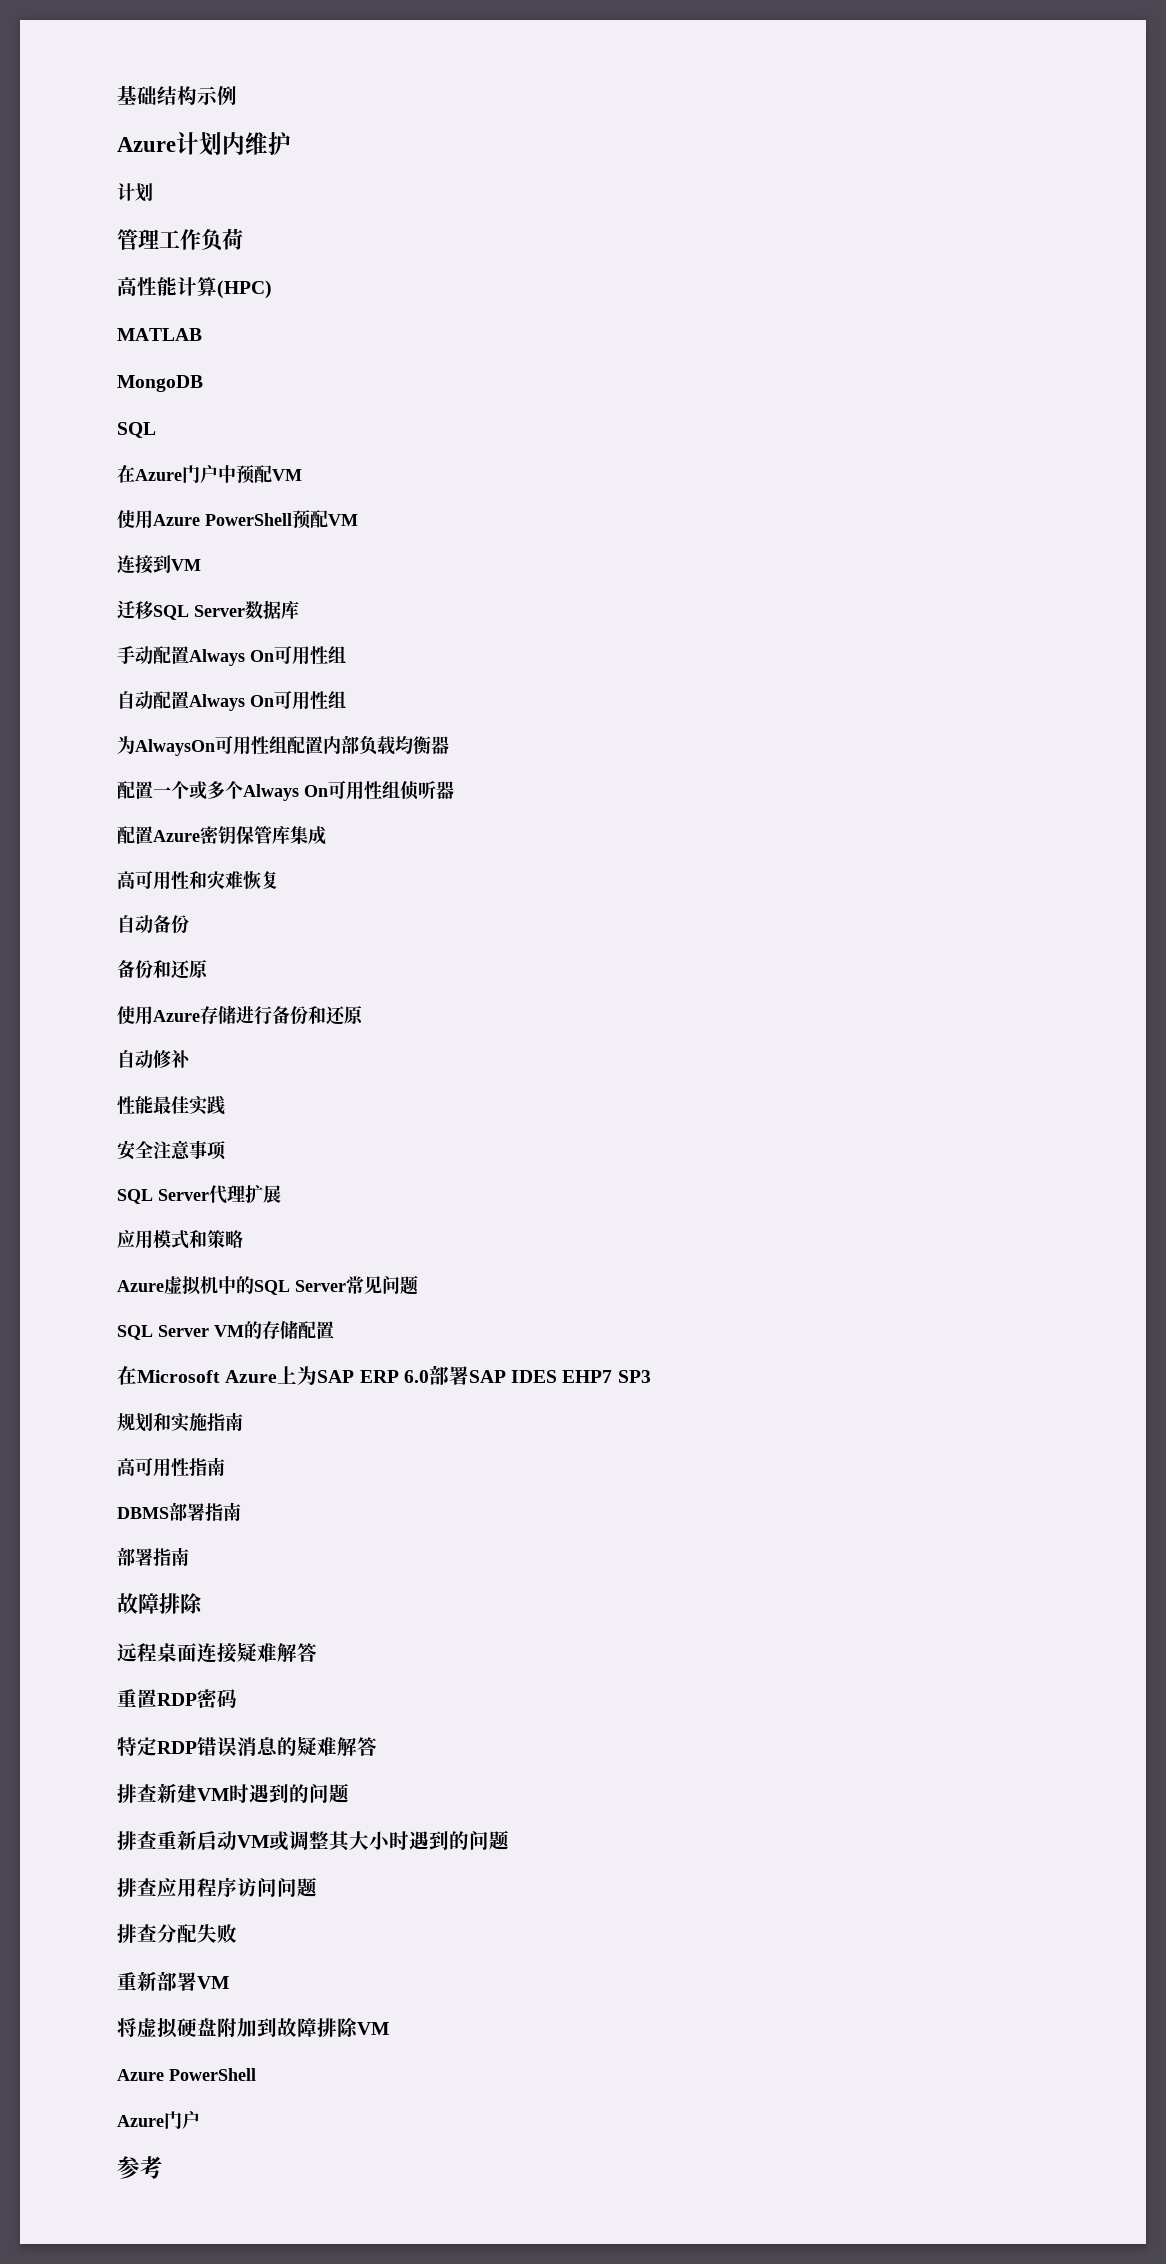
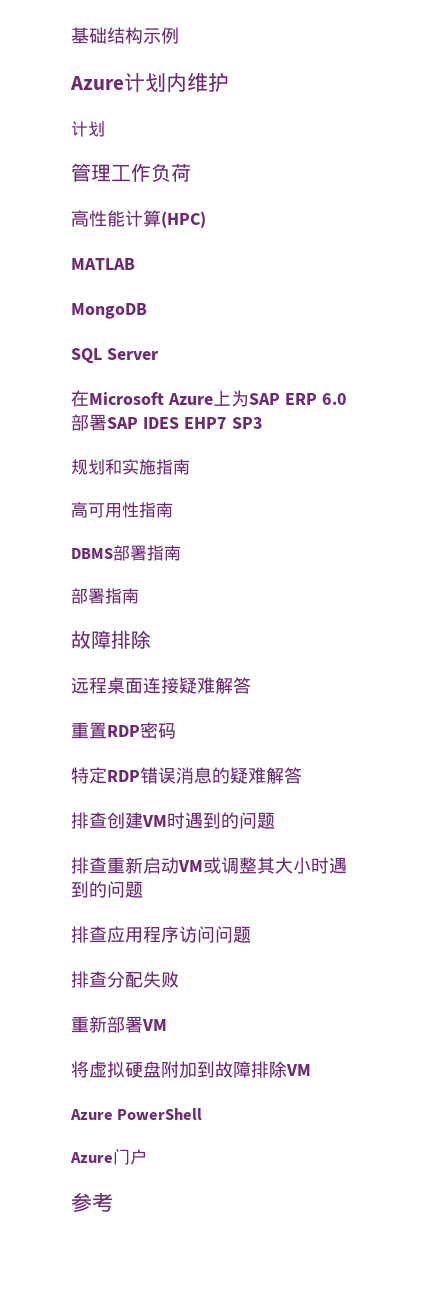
[117,465,302,484] [117,510,358,529] [117,555,201,574] [117,600,299,620] [117,645,346,666] [117,690,346,711] [117,735,449,756] [117,780,454,801] [117,825,326,845] [117,870,279,890] [117,915,189,934] [117,960,208,979] [117,1005,363,1025] [117,1050,190,1068] [117,1095,225,1115] [117,1140,226,1160] [117,1185,281,1204] [117,1230,243,1249] [117,1275,418,1295] [117,1320,334,1340] // 在Azure门户中预配VM // 使用Azure PowerShell预配VM // 连接到VM // 迁移SQL Server数据库 // 手动配置Always On可用性组 // 自动配置Always On可用性组 // 为AlwaysOn可用性组配置内部负载均衡器 // 配置一个或多个Always On可用性组侦听器 // 配置Azure密钥保管库集成 // 高可用性和灾难恢复 // 自动备份 // 备份和还原 // 使用Azure存储进行备份和还原 // 自动修补 // 性能最佳实践 // 安全注意事项 // SQL Server代理扩展 // 应用模式和策略 // Azure虚拟机中的SQL Server常见问题 // SQL Server VM的存储配置 -> [106,348,159,360] Server
[157,1783,177,1803] 新 -> [107,812,125,829] 创

